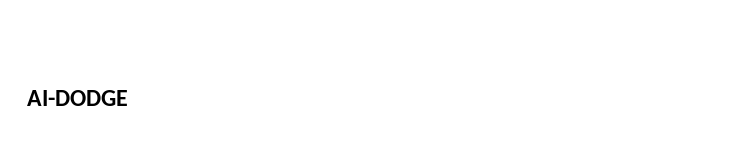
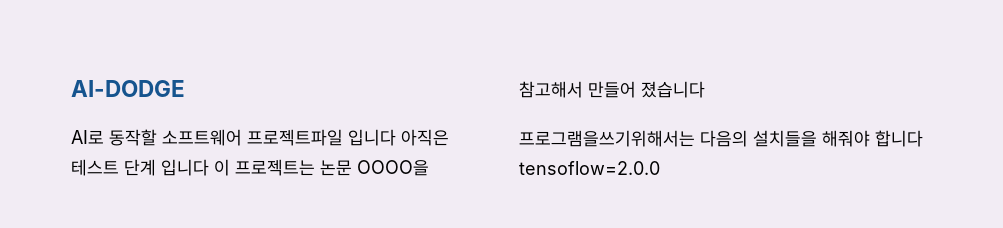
(128, 98) none -> [71,129,449,146] [71,159,429,176] [519,81,705,98] [519,130,923,147] [519,161,660,175] // AI로 동작할 소프트웨어 프로젝트파일 입니다 아직은 테스트 단계 입니다 이 프로젝트는 논문 OOOO을 참고해서 만들어 졌습니다 // 프로그램을쓰기위해서는 다음의 설치들을 해줘야 합니다 tensoflow=2.0.0

